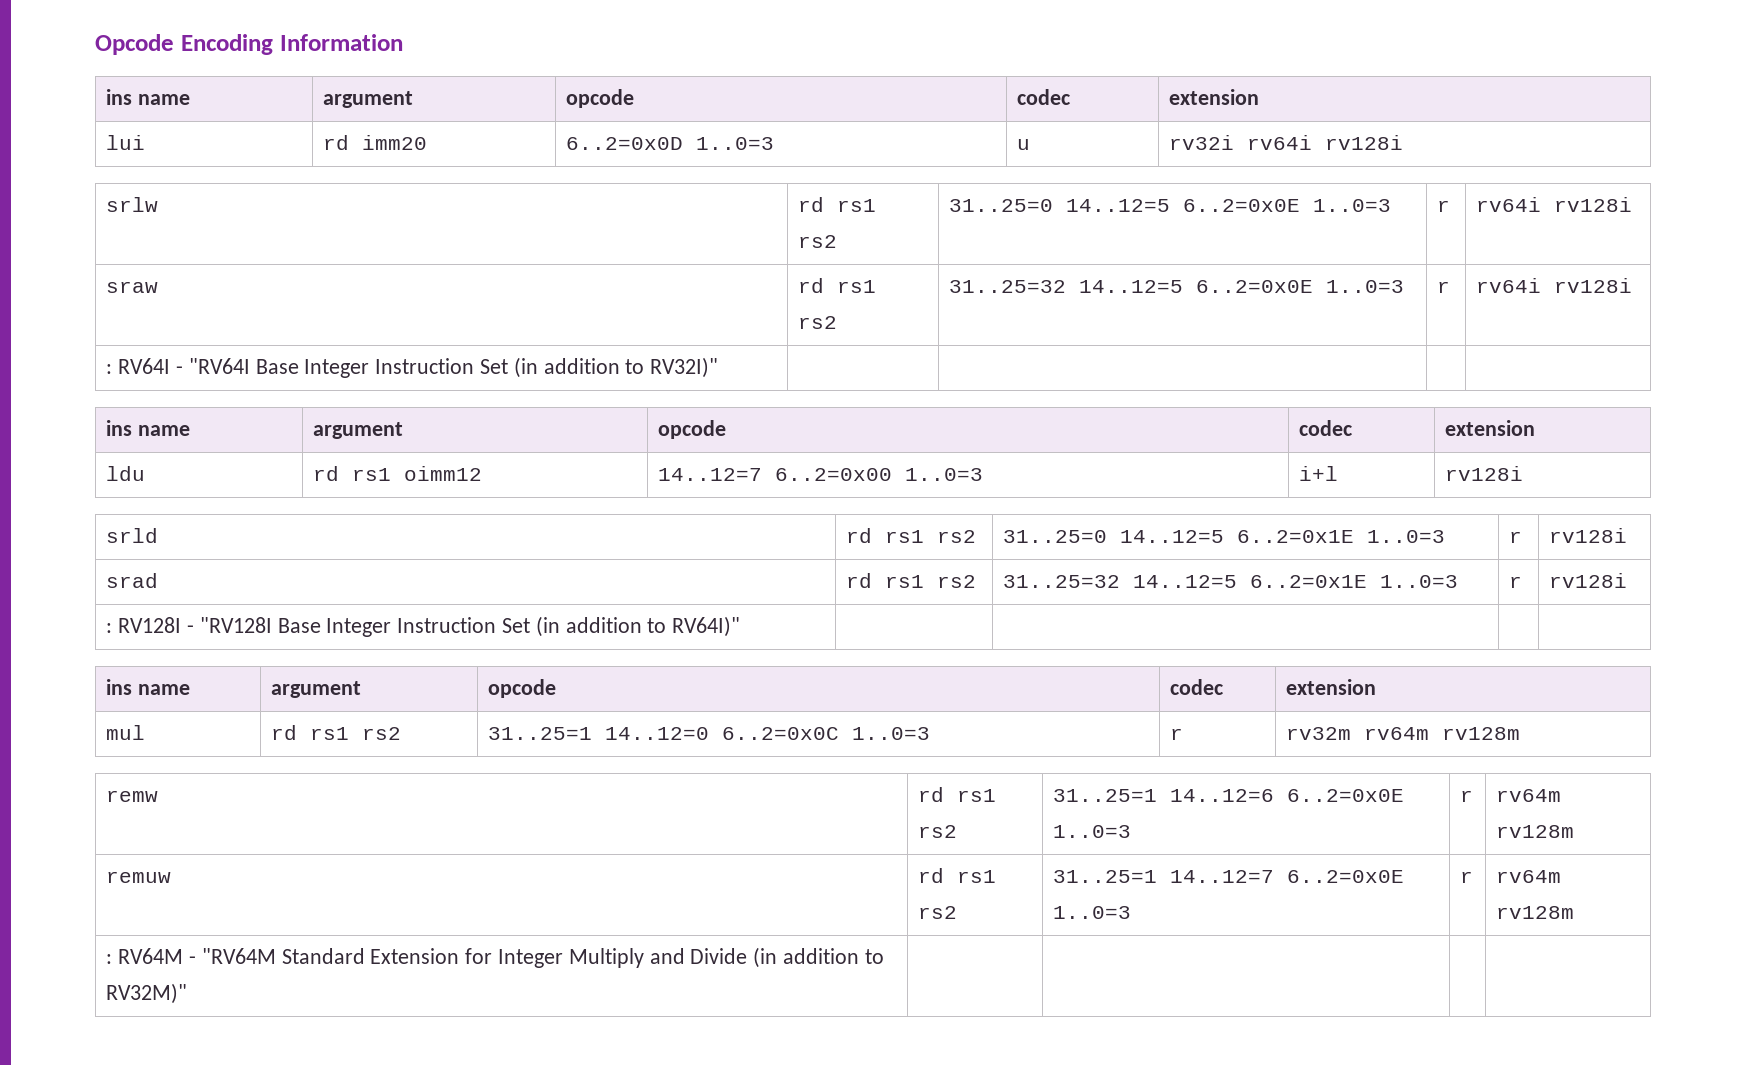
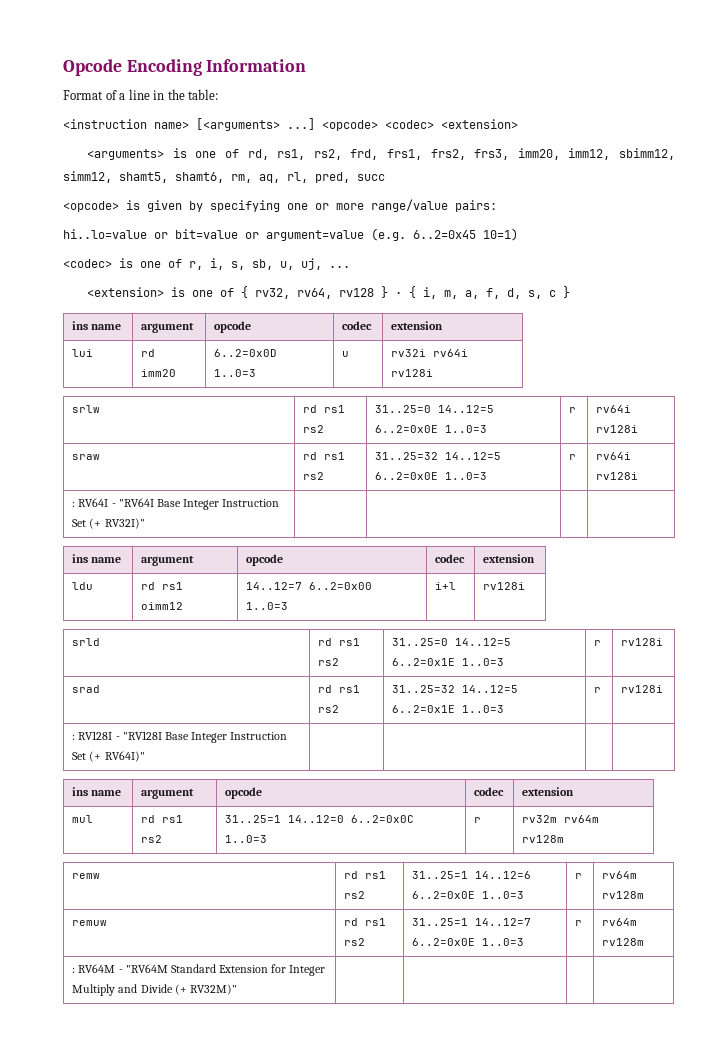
(403, 42) none -> [63,89,219,100] [63,118,518,131] [87,148,675,160] [63,171,385,183] [63,199,497,212] [63,228,518,241] [63,258,350,270] [87,286,571,299] // Format of a line in the table: // <instruction name> [<arguments> ...] <opcode> <codec> <extension> // <arguments> is one of rd, rs1, rs2, frd, frs1, frs2, frs3, imm20, imm12, sbimm12, simm12, shamt5, shamt6, rm, aq, rl, pred, succ // <opcode> is given by specifying one or more range/value pairs: // hi..lo=value or bit=value or argument=value (e.g. 6..2=0x45 10=1) // <codec> is one of r, i, s, sb, u, uj, ... // <extension> is one of { rv32, rv64, rv128 } · { i, m, a, f, d, s, c }
[513,357,645,378] (in addition to -> [89,518,102,529] (+
[535,616,667,637] (in addition to -> [89,751,102,762] (+
[753,947,884,968] (in addition to -> [174,984,187,995] (+

